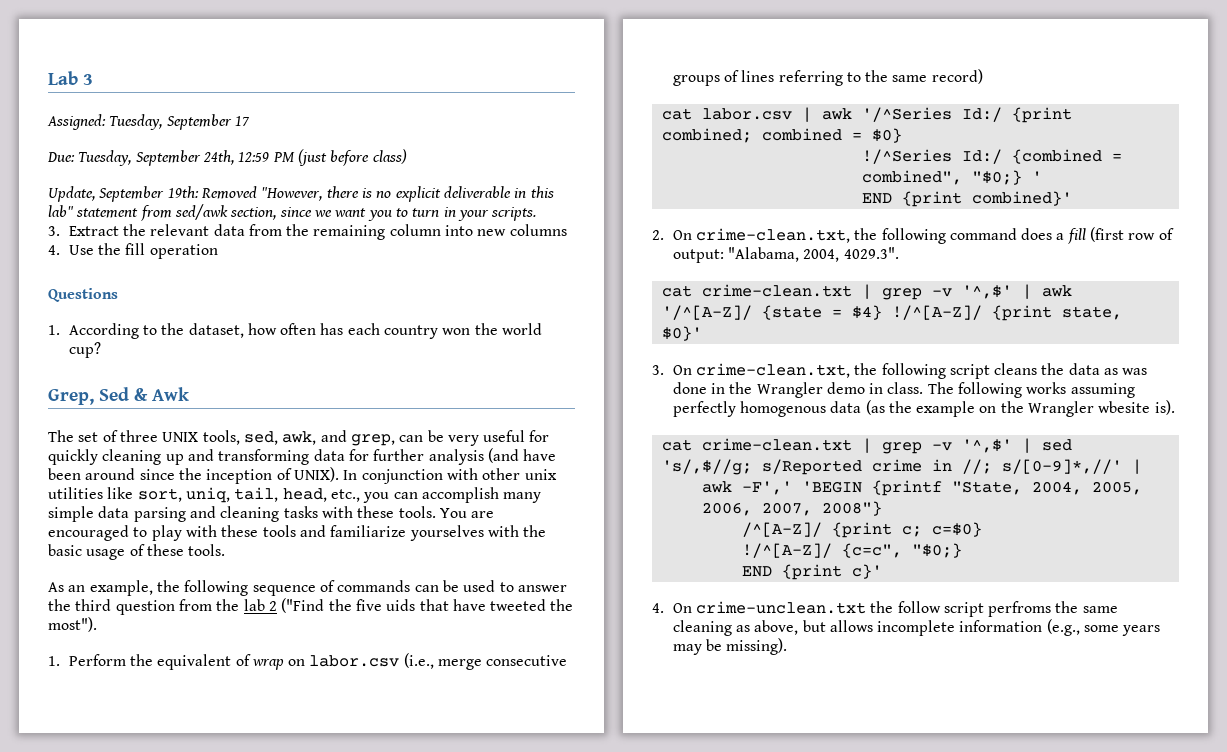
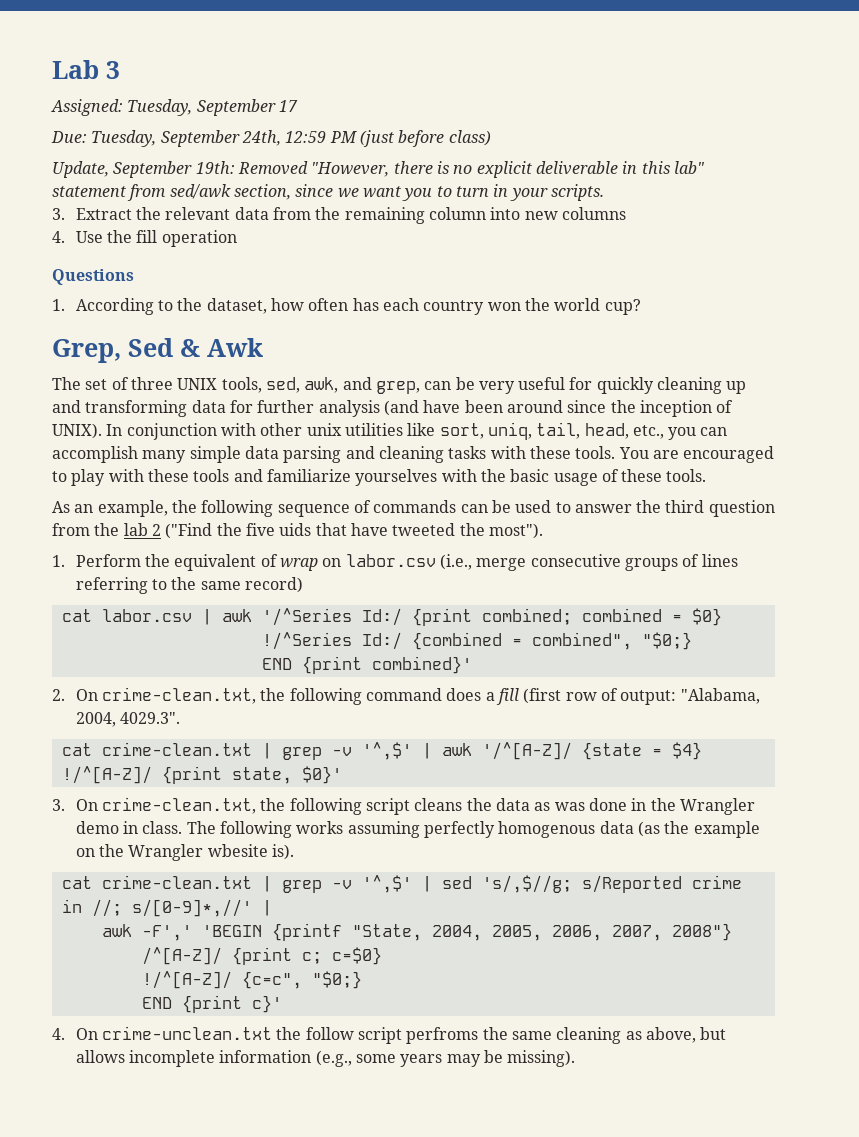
[1031,171,1042,182] ' -> (692, 641) none

